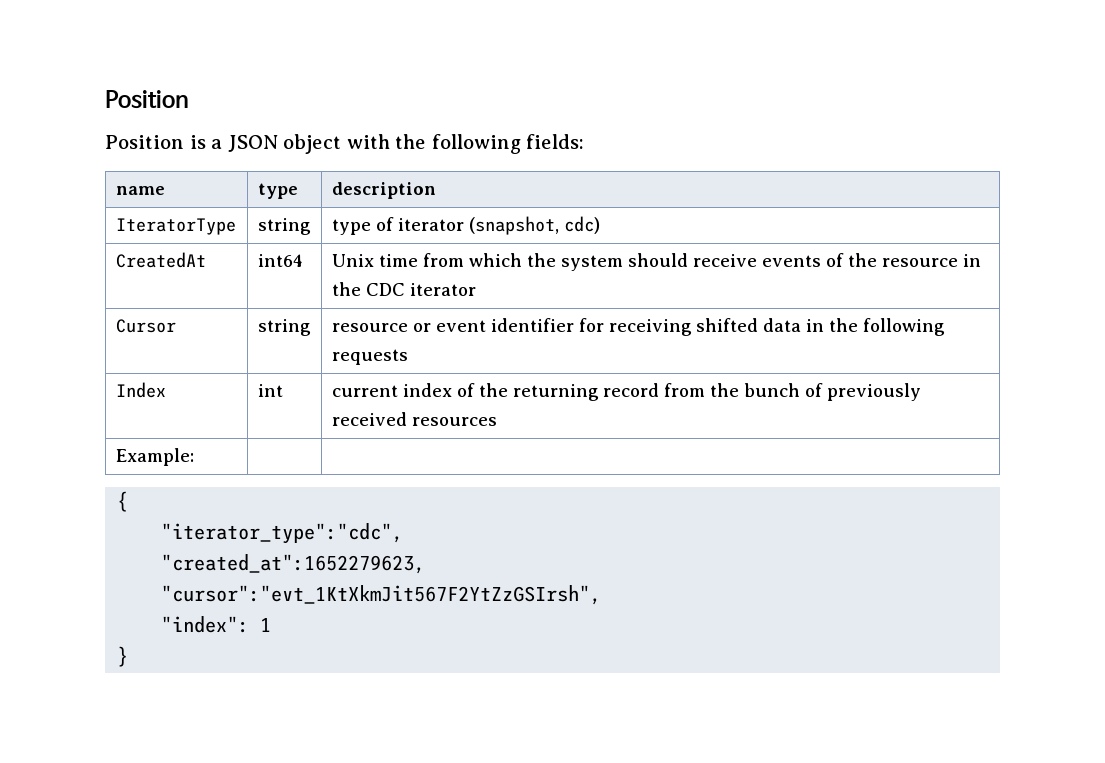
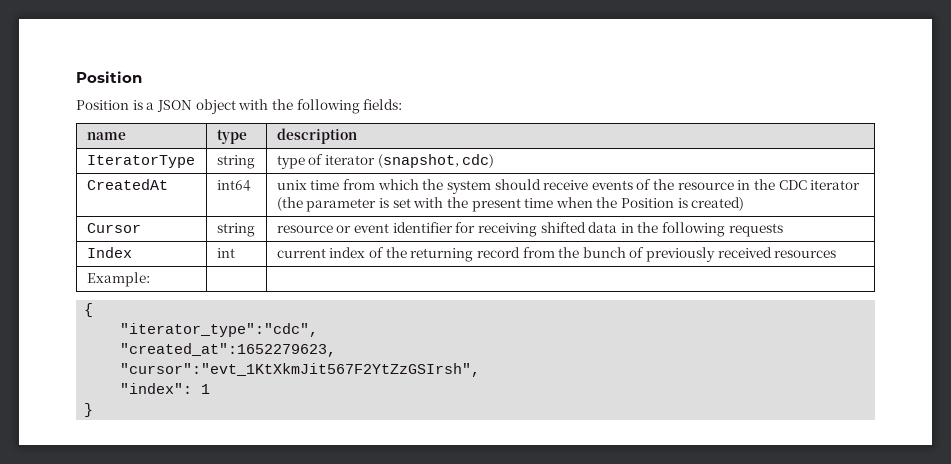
[331,254,374,267] Unix -> [276,180,307,190] unix
(476, 289) none -> [276,197,745,212] (the parameter is set with the present time when the Position is created)

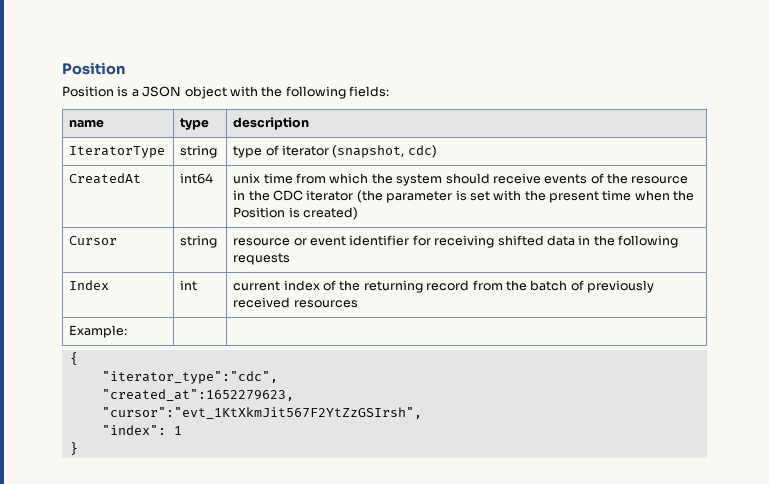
[582,247,626,258] bunch -> [530,280,568,291] batch

